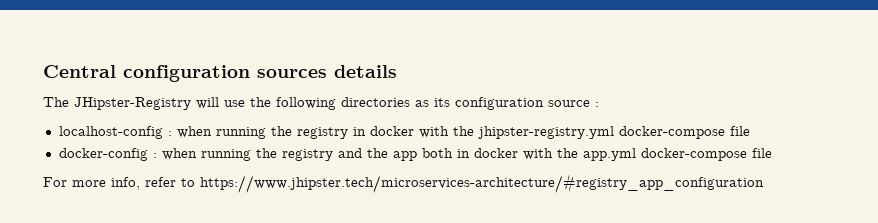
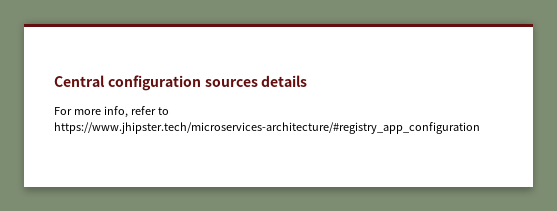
[43,97,599,110] [58,126,750,139] [58,148,772,161] // The JHipster-Registry will use the following directories as its configuration source : // localhost-config : when running the registry in docker with the jhipster-registry.yml docker-compose file // docker-config : when running the registry and the app both in docker with the app.yml docker-compose file -> (308, 81) none

